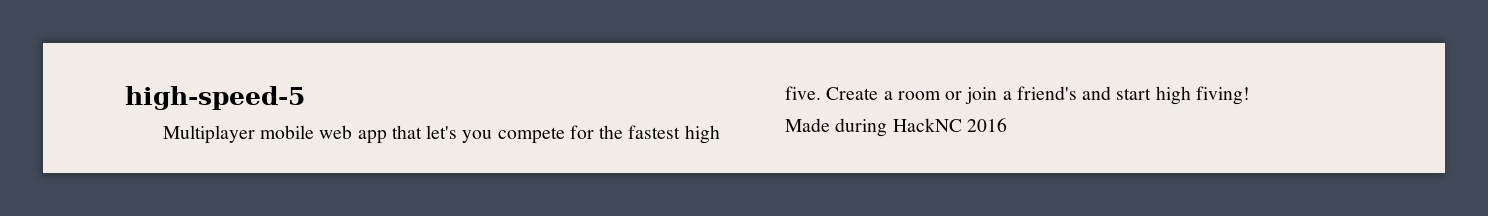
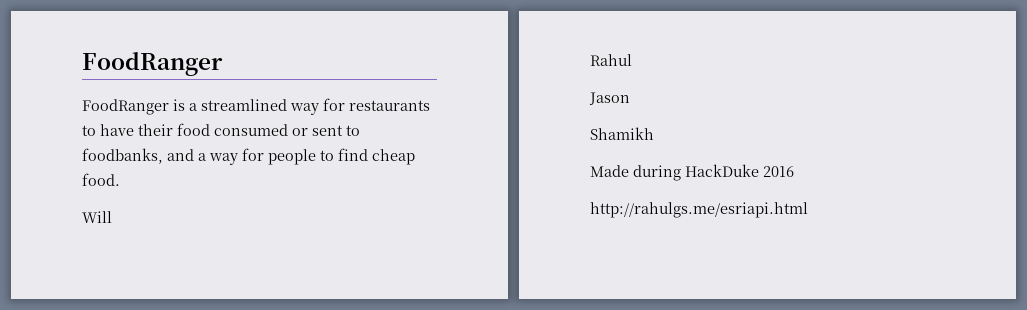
[125,86,305,110] [162,125,720,144] [785,86,1250,105] high-speed-5 // Multiplayer mobile web app that let's you compete for the fastest high five. Create a room or join a friend's and start high fiving! -> [82,52,223,76] [82,98,430,115] [82,123,360,136] [82,148,415,165] [82,173,120,186] [82,211,112,223] [590,54,632,66] [589,92,630,105] [590,127,654,140] FoodRanger // FoodRanger is a streamlined way for restaurants to have their food consumed or sent to foodbanks, and a way for people to find cheap food. // Will // Rahul // Jason // Shamikh
[892,118,962,132] HackNC -> [685,164,759,177] HackDuke
(1007, 125) none -> [590,202,808,218] // http://rahulgs.me/esriapi.html

